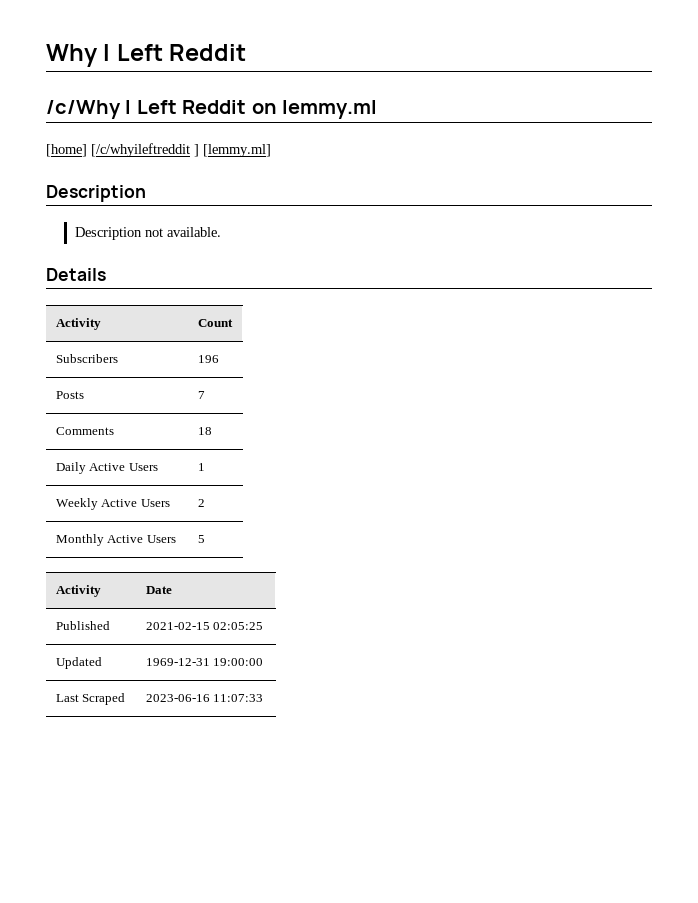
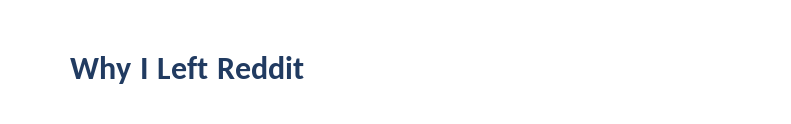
[46,100,377,119] [46,143,271,157] [46,185,146,202] [74,227,221,240] [46,268,106,281] [55,318,101,330] [197,319,233,327] [55,354,118,363] [197,355,219,363] [55,391,84,399] [197,391,205,399] [55,427,114,435] [197,427,212,435] [55,462,158,474] [197,463,205,471] [55,498,170,510] [197,499,205,507] [55,534,176,546] [197,535,205,543] [55,585,101,597] [145,586,172,594] [55,621,110,630] [145,622,264,630] [55,657,102,669] [145,658,264,666] [55,693,126,705] [145,694,264,702] // /c/Why I Left Reddit on lemmy.ml // [home] [/c/whyileftreddit ] [lemmy.ml] // Description // Description not available. // Details // Activity | Count // Subscribers | 196 // Posts | 7 // Comments | 18 // Daily Active Users | 1 // Weekly Active Users | 2 // Monthly Active Users | 5 // Activity | Date // Published | 2021-02-15 02:05:25 // Updated | 1969-12-31 19:00:00 // Last Scraped | 2023-06-16 11:07:33 -> (304, 67) none

